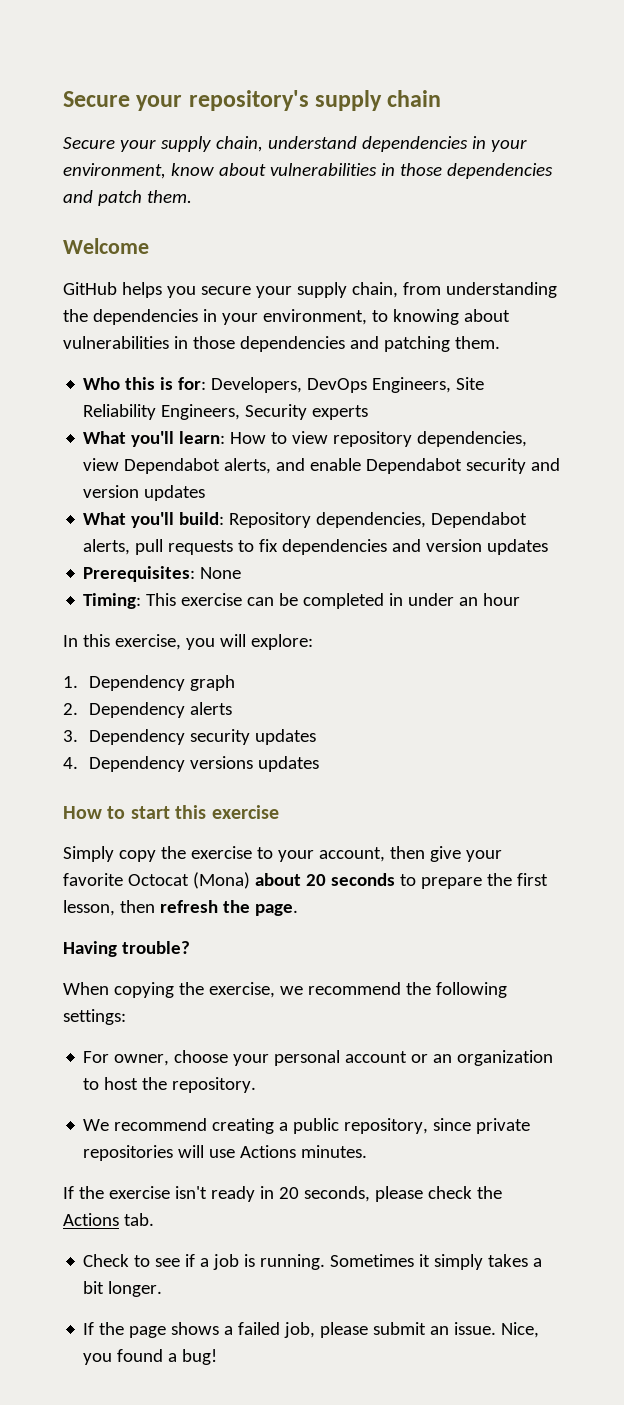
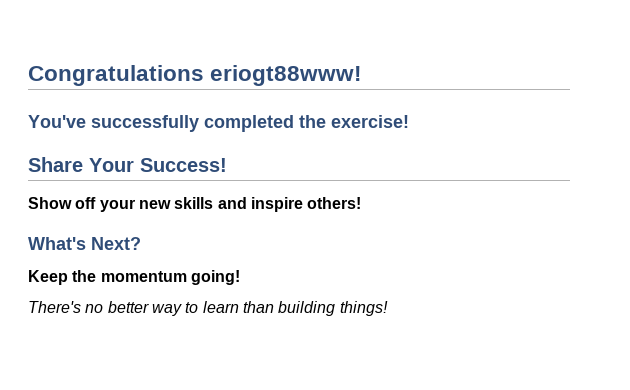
[63,90,442,111] [63,136,527,152] [63,163,553,179] [63,190,192,206] [63,238,149,254] [63,282,557,298] [63,309,510,325] [63,336,500,352] [83,377,485,393] [83,404,369,420] [83,431,528,447] [83,458,561,474] [83,485,206,501] [83,512,528,528] [83,539,549,555] [83,566,242,582] [83,593,521,609] [63,634,313,650] [63,675,236,691] [63,702,233,718] [63,729,317,745] [63,756,320,772] [63,805,279,819] [63,846,502,862] [63,872,548,889] [63,900,298,916] [63,941,190,957] [63,982,507,998] [63,1009,126,1025] [83,1050,554,1066] [83,1077,257,1093] [83,1118,531,1134] [83,1145,368,1161] [63,1186,502,1202] [63,1213,154,1226] [83,1254,543,1270] [83,1281,163,1297] [83,1322,540,1338] [83,1349,218,1365] Secure your repository's supply chain // Secure your supply chain, understand dependencies in your environment, know about vulnerabilities in those dependencies and patch them. // Welcome // GitHub helps you secure your supply chain, from understanding the dependencies in your environment, to knowing about vulnerabilities in those dependencies and patching them. // Who this is for: Developers, DevOps Engineers, Site Reliability Engineers, Security experts // What you'll learn: How to view repository dependencies, view Dependabot alerts, and enable Dependabot security and version updates // What you'll build: Repository dependencies, Dependabot alerts, pull requests to fix dependencies and version updates // Prerequisites: None // Timing: This exercise can be completed in under an hour // In this exercise, you will explore: // 1. Dependency graph // 2. Dependency alerts // 3. Dependency security updates // 4. Dependency versions updates // How to start this exercise // Simply copy the exercise to your account, then give your favorite Octocat (Mona) about 20 seconds to prepare the first lesson, then refresh the page. // Having trouble? // When copying the exercise, we recommend the following settings: // For owner, choose your personal account or an organization to host the repository. // We recommend creating a public repository, since private repositories will use Actions minutes. // If the exercise isn't ready in 20 seconds, please check the Actions tab. // Check to see if a job is running. Sometimes it simply takes a bit longer. // If the page shows a failed job, please submit an issue. Nice, you found a bug! -> [28,65,363,86] [28,115,409,132] [28,157,227,172] [28,197,362,212] [28,237,141,250] [28,270,240,285] [28,301,388,316] Congratulations eriogt88www! // You've successfully completed the exercise! // Share Your Success! // Show off your new skills and inspire others! // What's Next? // Keep the momentum going! // There's no better way to learn than building things!

